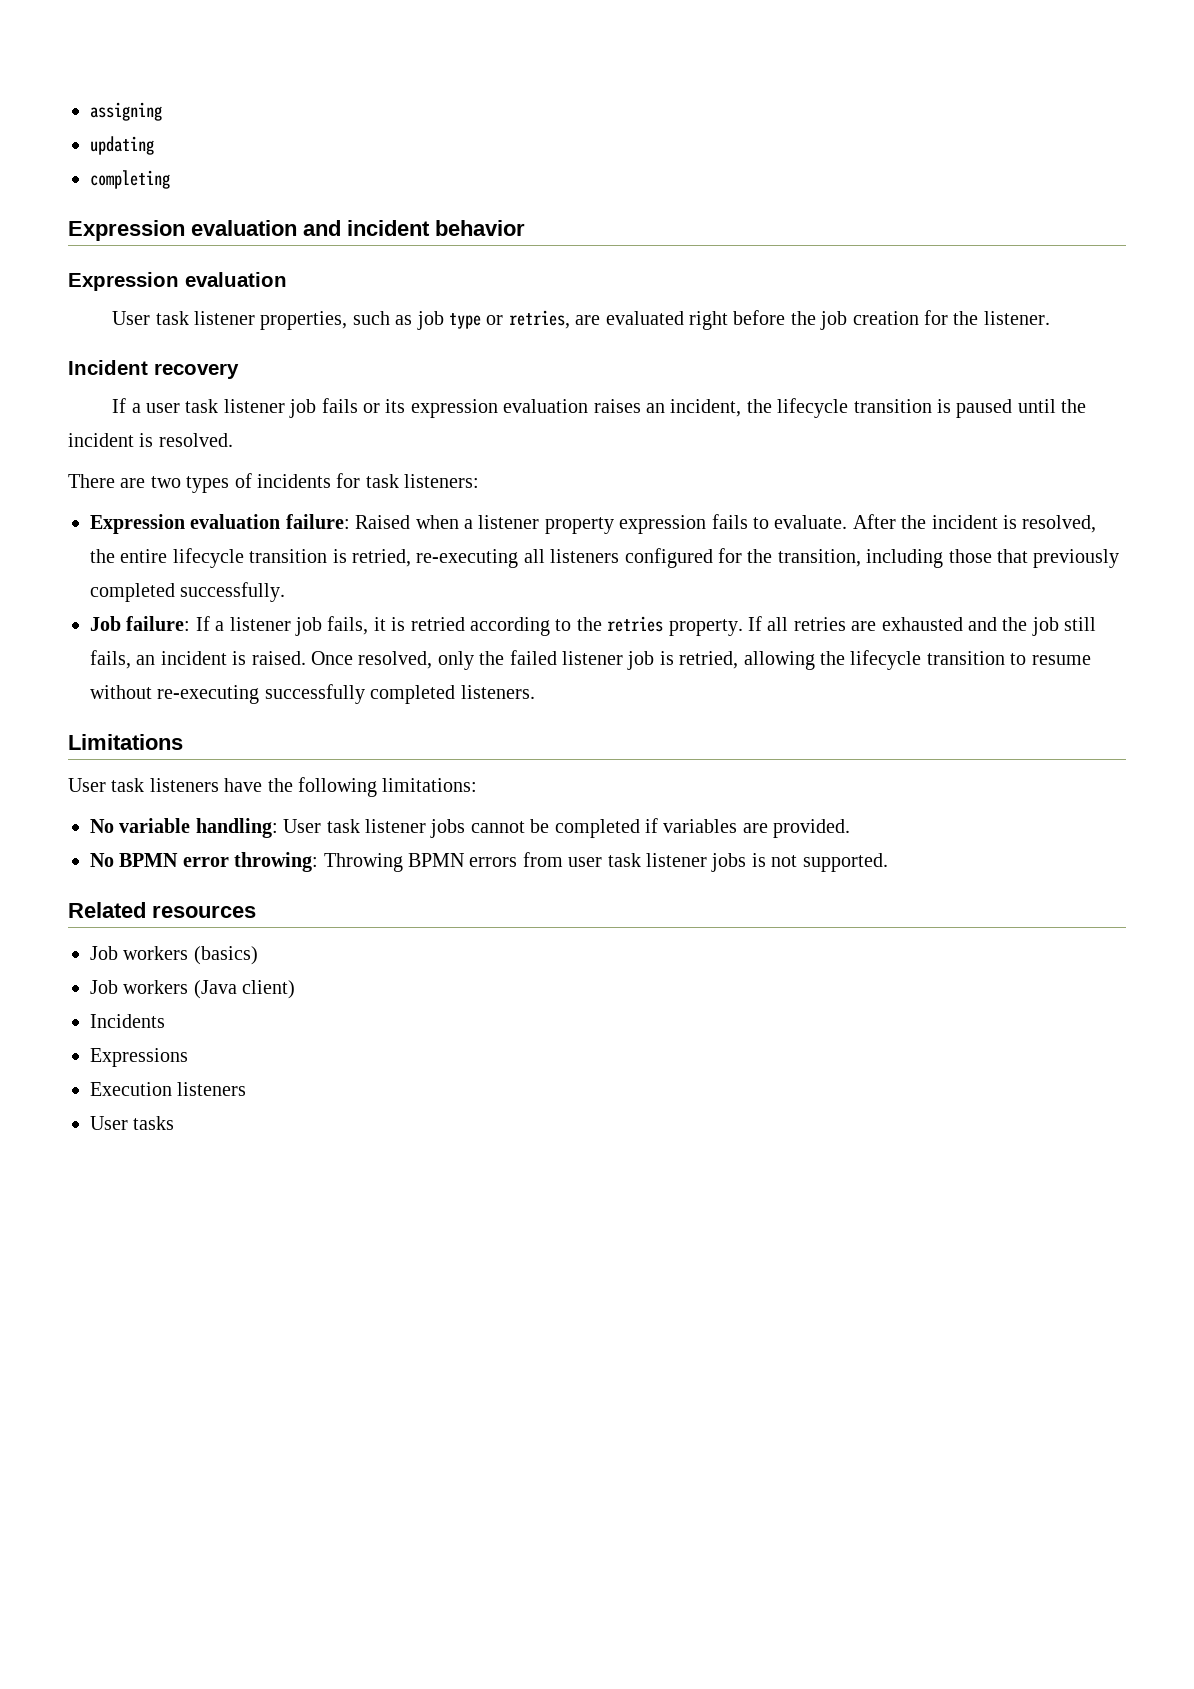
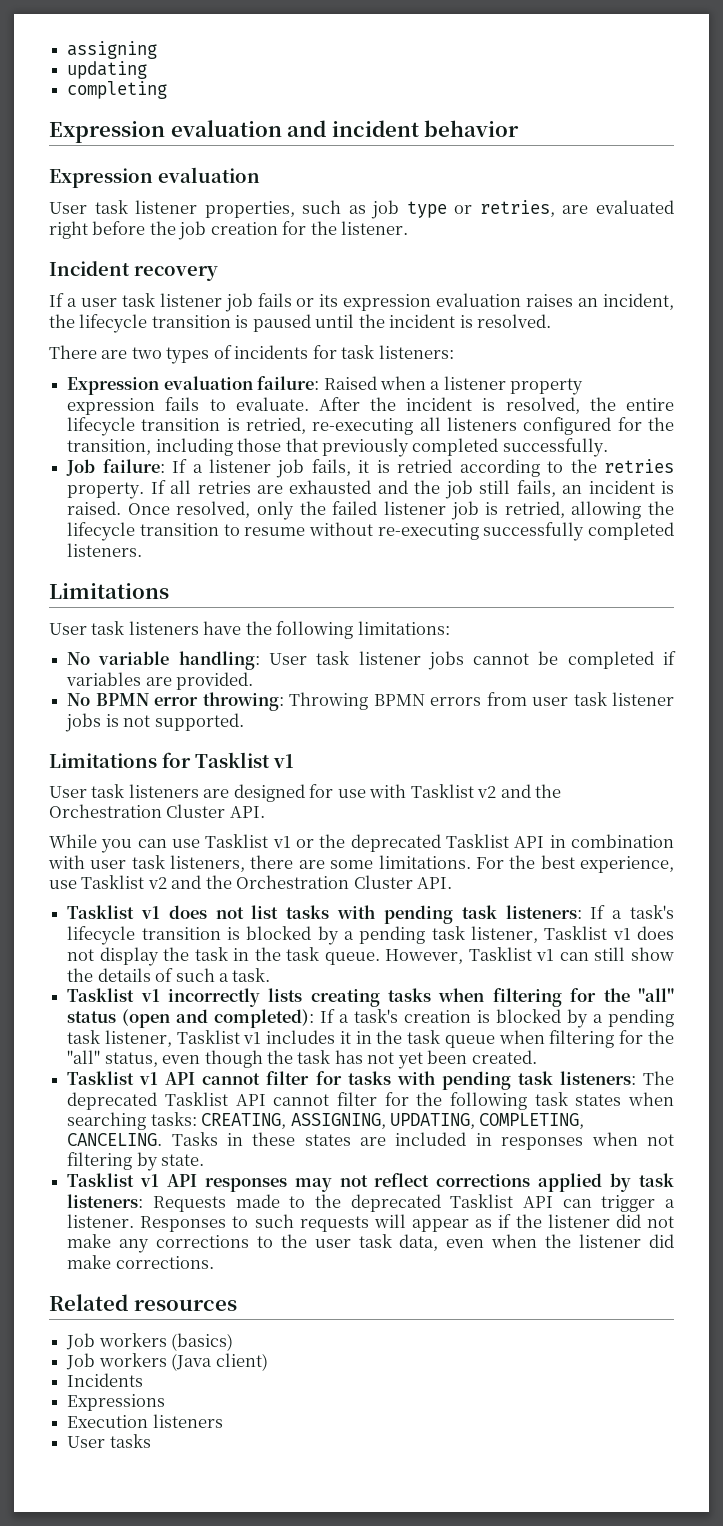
(888, 862) none -> [49,752,294,768] [49,784,562,802] [49,804,265,818] [49,834,674,853] [48,855,675,873] [49,875,453,889] [67,905,674,924] [67,926,675,945] [67,947,674,966] [67,968,271,982] [67,988,674,1007] [67,1009,674,1028] [67,1030,674,1048] [67,1050,537,1069] [67,1071,674,1090] [67,1092,675,1110] [67,1112,585,1130] [67,1132,674,1150] [67,1152,205,1171] [67,1173,674,1192] [67,1194,676,1212] [67,1214,674,1232] [67,1234,674,1253] [67,1255,214,1269] // Limitations for Tasklist v1 // User task listeners are designed for use with Tasklist v2 and the Orchestration Cluster API. // While you can use Tasklist v1 or the deprecated Tasklist API in combination with user task listeners, there are some limitations. For the best experience, use Tasklist v2 and the Orchestration Cluster API. // Tasklist v1 does not list tasks with pending task listeners: If a task's lifecycle transition is blocked by a pending task listener, Tasklist v1 does not display the task in the task queue. However, Tasklist v1 can still show the details of such a task. // Tasklist v1 incorrectly lists creating tasks when filtering for the "all" status (open and completed): If a task's creation is blocked by a pending task listener, Tasklist v1 includes it in the task queue when filtering for the "all" status, even though the task has not yet been created. // Tasklist v1 API cannot filter for tasks with pending task listeners: The deprecated Tasklist API cannot filter for the following task states when searching tasks: CREATING, ASSIGNING, UPDATING, COMPLETING, CANCELING. Tasks in these states are included in responses when not filtering by state. // Tasklist v1 API responses may not reflect corrections applied by task listeners: Requests made to the deprecated Tasklist API can trigger a listener. Responses to such requests will appear as if the listener did not make any corrections to the user task data, even when the listener did make corrections.

